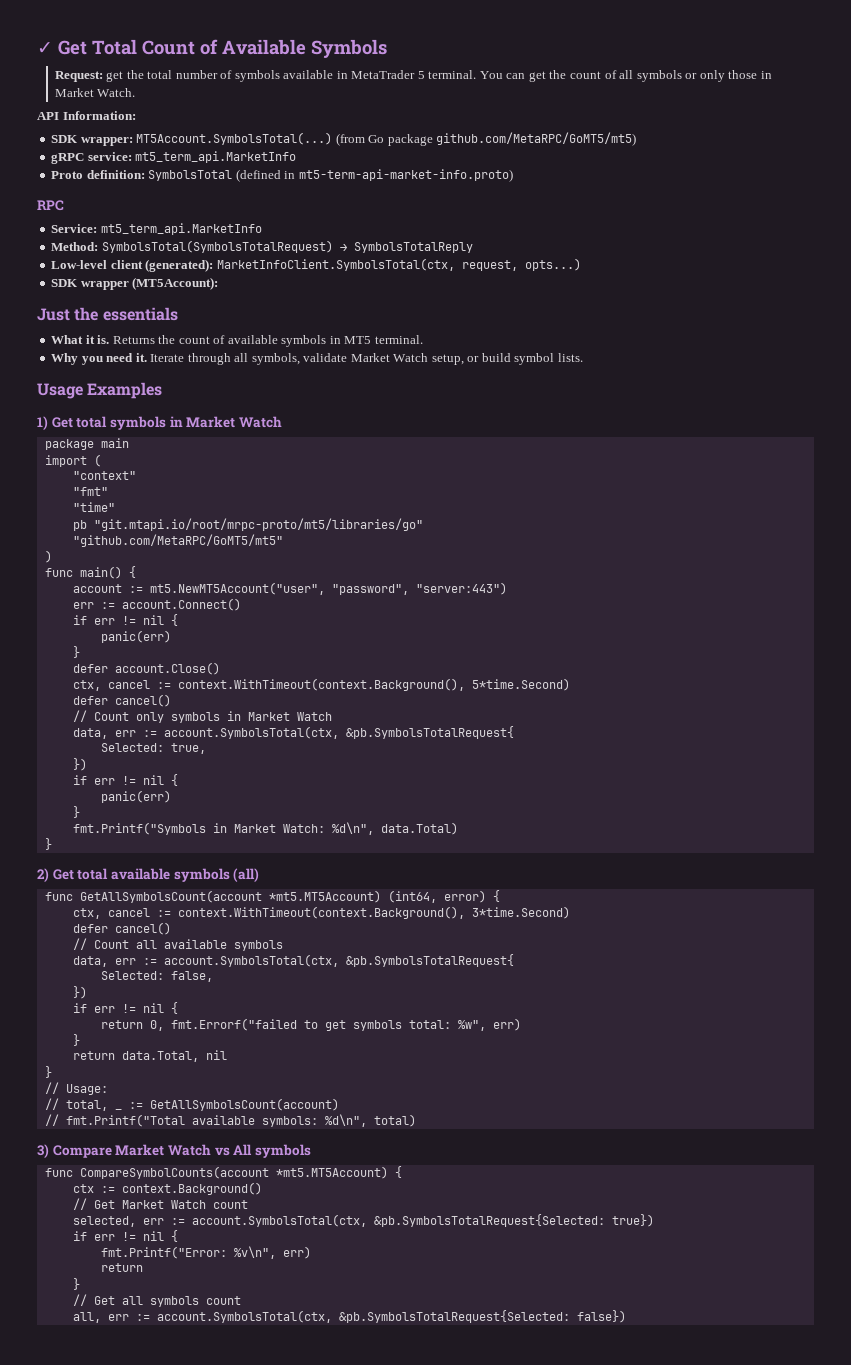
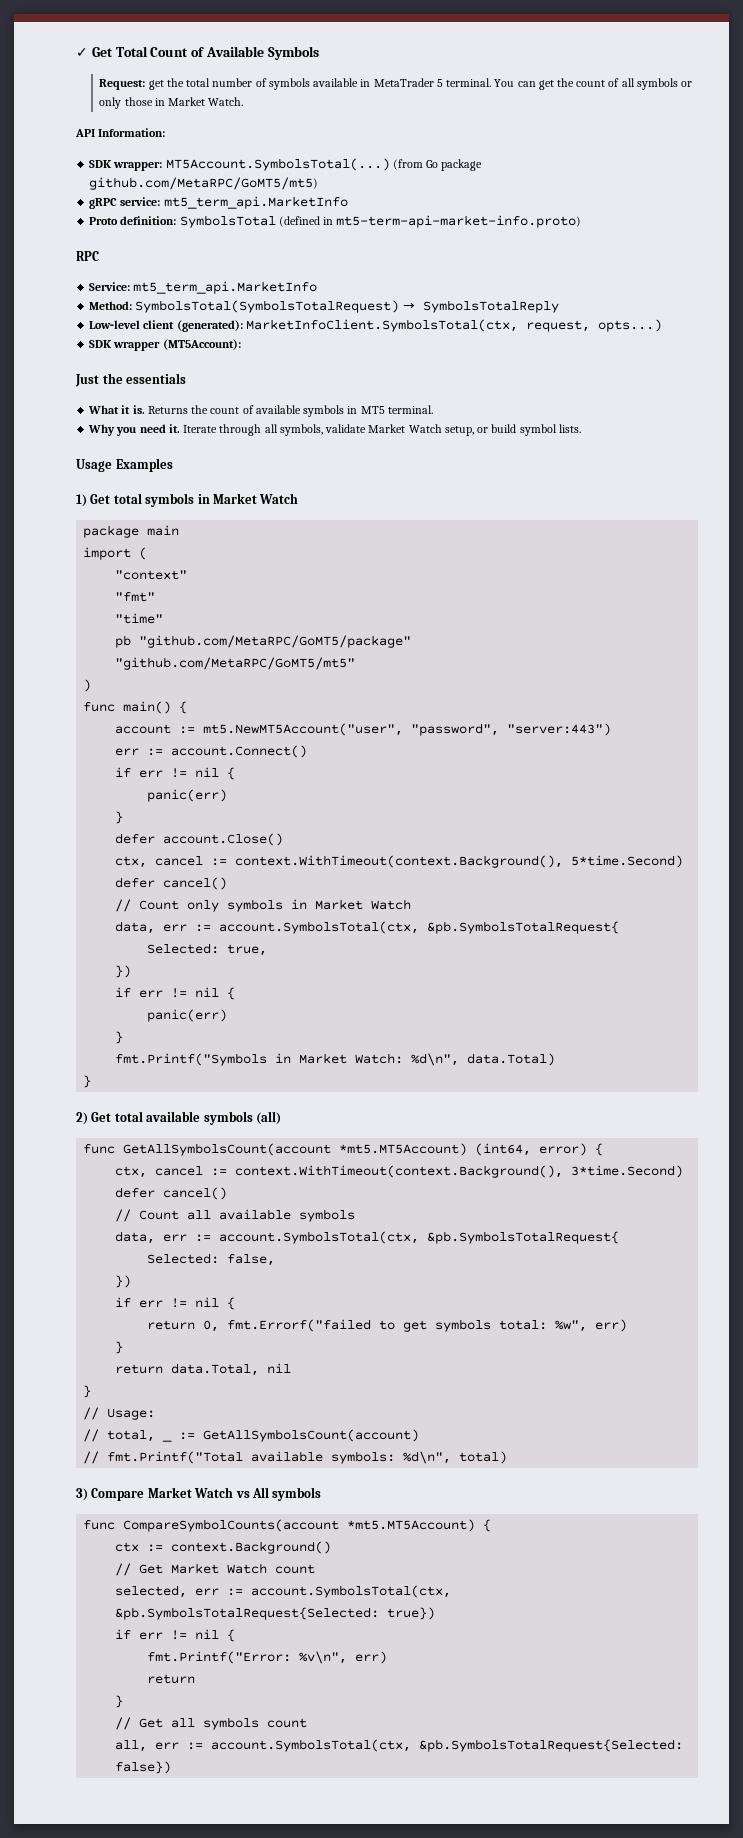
[93,518,423,531] "git.mtapi.io/root/mrpc-proto/mt5/libraries/go" -> [139,635,412,648] "github.com/MetaRPC/GoMT5/package"

